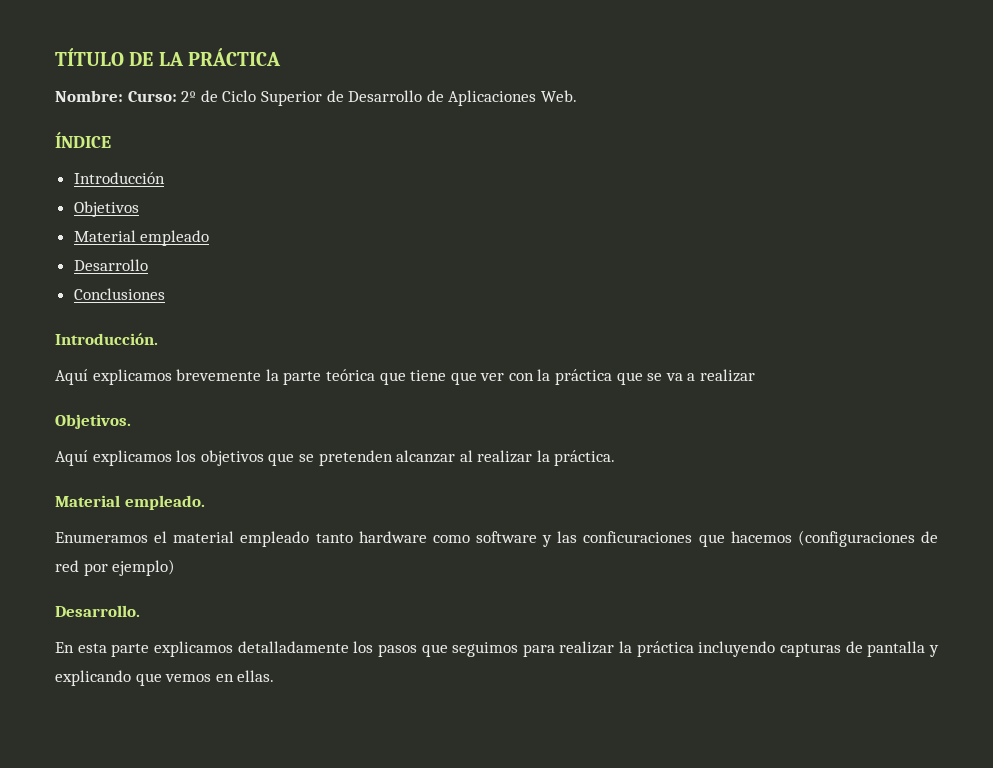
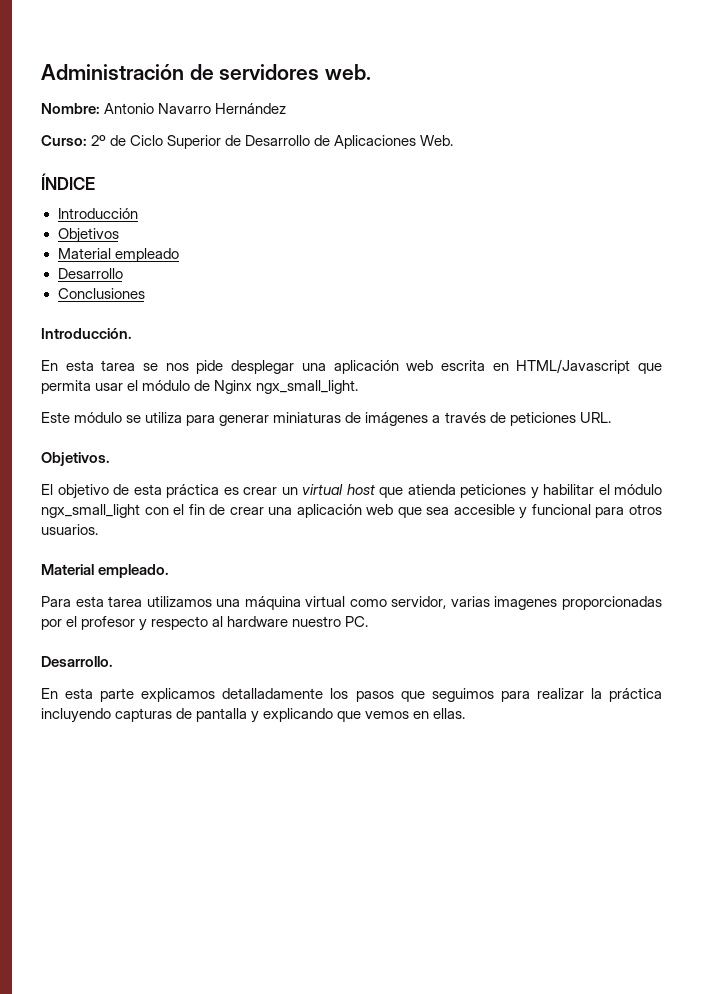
[55,48,281,66] [55,90,123,102] TÍTULO DE LA PRÁCTICA // Nombre: -> [41,64,372,80] [41,103,287,114] Administración de servidores web. // Nombre: Antonio Navarro Hernández //
[55,369,756,385] [55,414,131,429] [55,450,616,466] [55,495,205,510] [55,530,938,547] [55,559,176,576] Aquí explicamos brevemente la parte teórica que tiene que ver con la práctica que se va a realizar // Objetivos. // Aquí explicamos los objetivos que se pretenden alcanzar al realizar la práctica. // Material empleado. // Enumeramos el material empleado tanto hardware como software y las conficuraciones que hacemos (configuraciones de red por ejemplo) -> [41,359,662,374] [41,380,359,394] [41,412,611,426] [41,452,110,466] [41,484,662,499] [41,504,663,519] [41,524,98,535] [41,564,170,578] [41,596,662,610] [41,616,369,631] En esta tarea se nos pide desplegar una aplicación web escrita en HTML/Javascript que permita usar el módulo de Nginx ngx_small_light. // Este módulo se utiliza para generar miniaturas de imágenes a través de peticiones URL. // Objetivos. // El objetivo de esta práctica es crear un virtual host que atienda peticiones y habilitar el módulo ngx_small_light con el fin de crear una aplicación web que sea accesible y funcional para otros usuarios. // Material empleado. // Para esta tarea utilizamos una máquina virtual como servidor, varias imagenes proporcionadas por el profesor y respecto al hardware nuestro PC.

